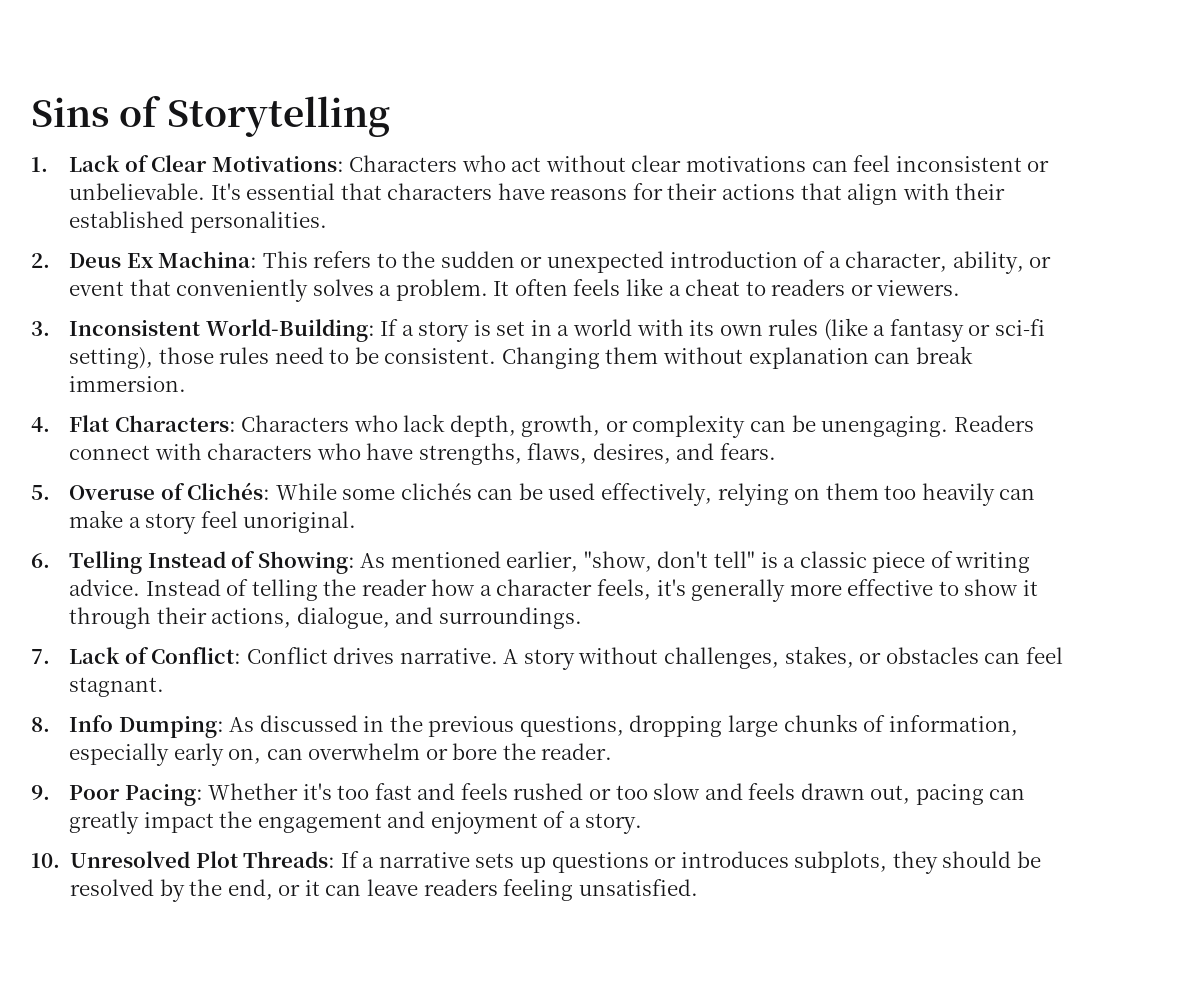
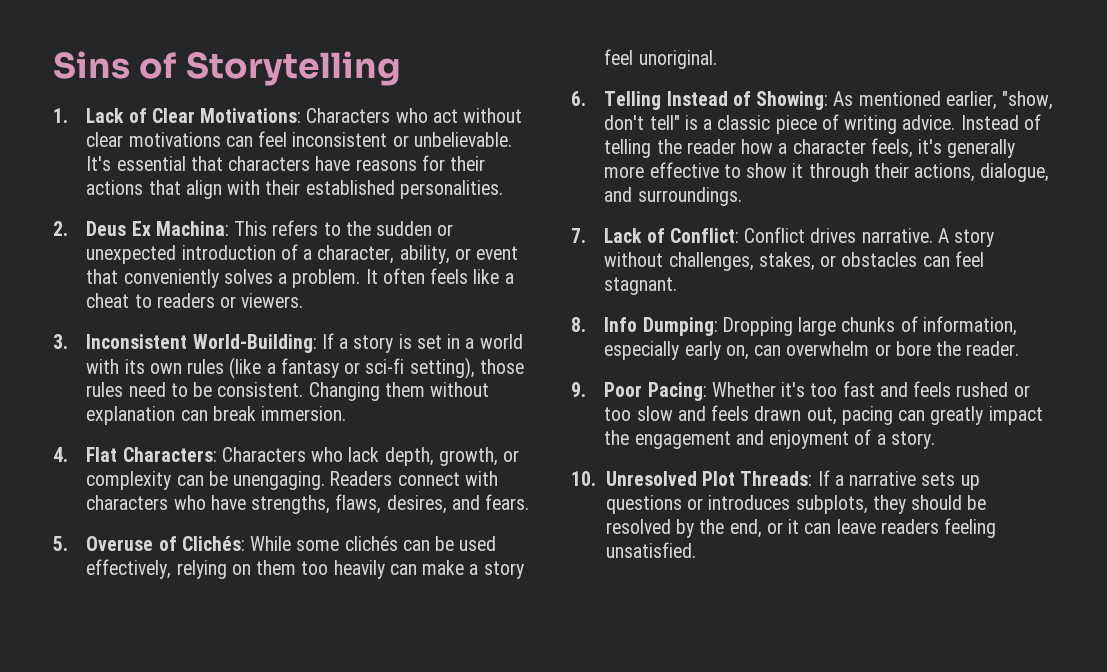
[229,715,723,737] As discussed in the previous questions, dropping -> [722,317,793,336] Dropping

